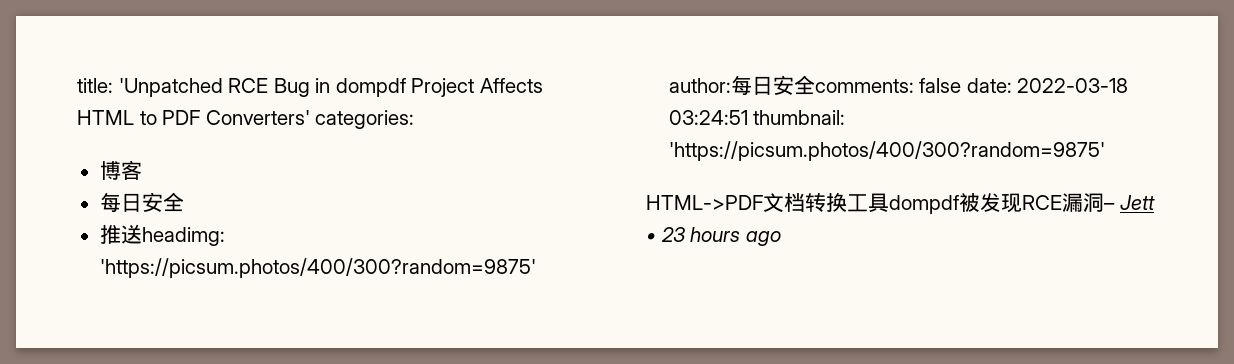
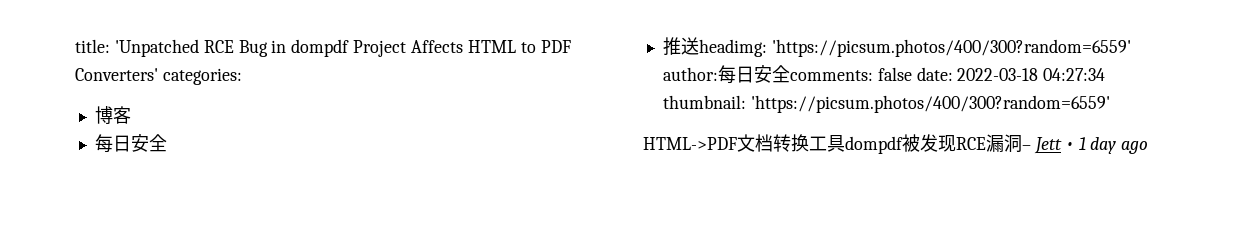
[99,258,536,278] 'https://picsum.photos/400/300?random=9875' -> [771,39,1131,57] 'https://picsum.photos/400/300?random=6559'
[668,110,846,125] [668,141,1105,161] 03:24:51 thumbnail: 'https://picsum.photos/400/300?random=9875' -> [1043,68,1106,81] [662,95,1110,113] 04:27:34 thumbnail: 'https://picsum.photos/400/300?random=6559'
[660,227,741,242] 23 hours -> [1078,137,1117,154] 1 day

